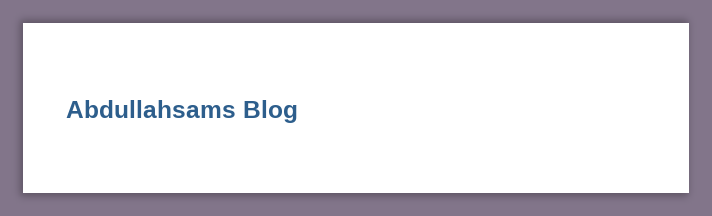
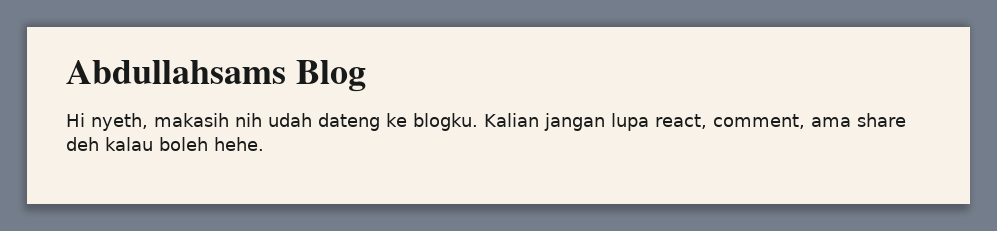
(298, 111) none -> [66,113,906,131] [66,137,264,151] // Hi nyeth, makasih nih udah dateng ke blogku. Kalian jangan lupa react, comment, ama share deh kalau boleh hehe.

